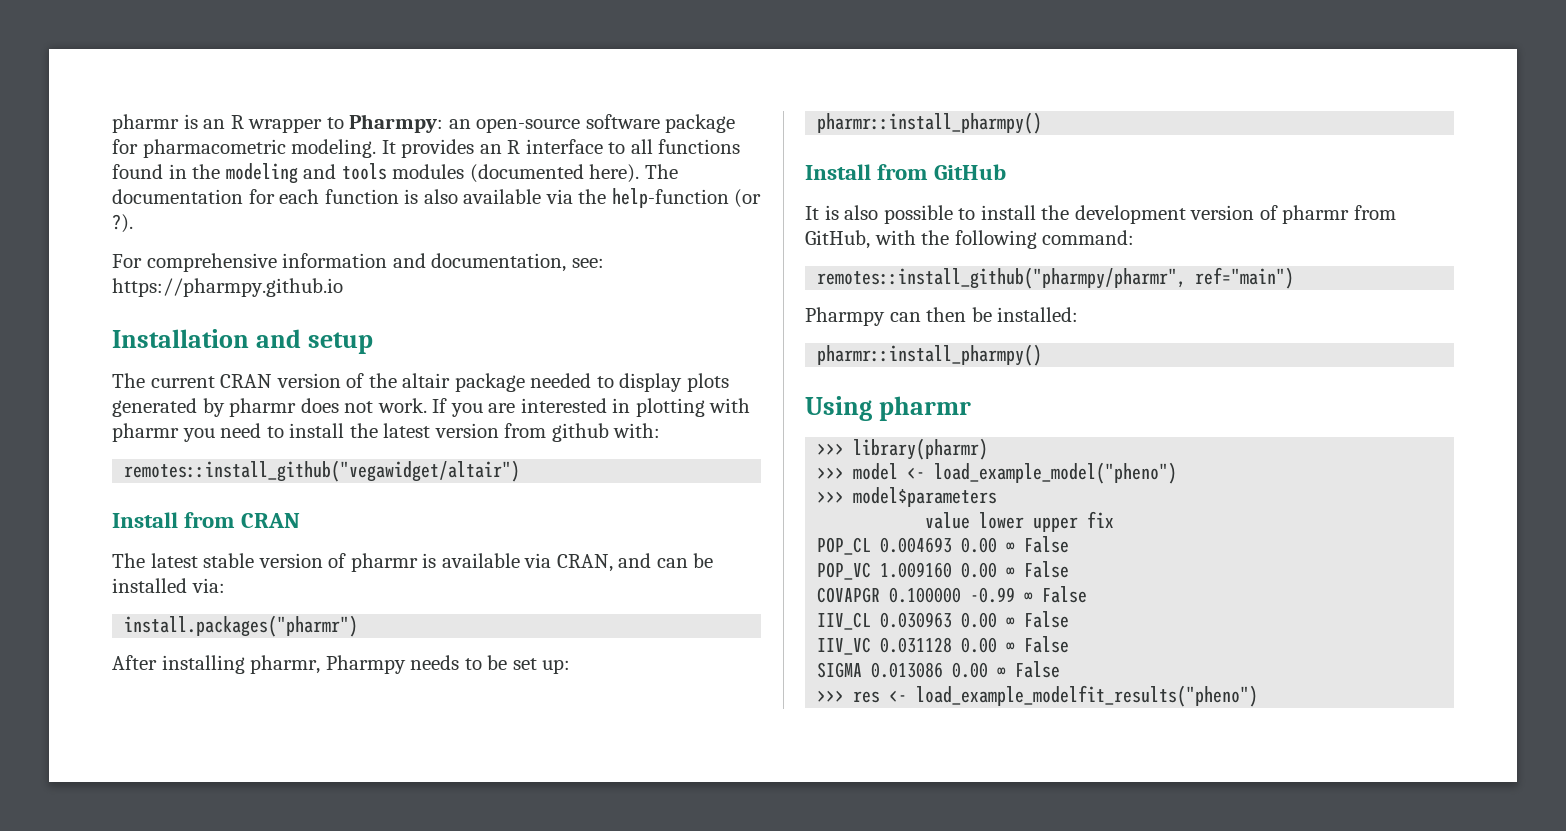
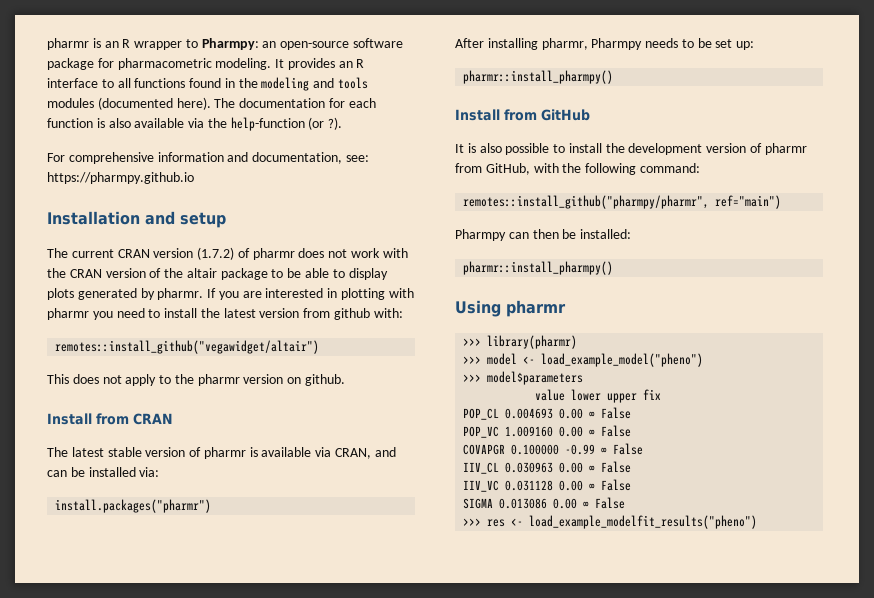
(341, 380) none -> [197,247,408,260] [47,268,146,278] (1.7.2) of pharmr does not work with the CRAN version
[530,373,592,388] needed -> [271,268,330,278] to be able
[229,398,427,417] pharmr does not work. -> [157,288,204,300] pharmr.
(521, 471) none -> [47,374,346,386] // This does not apply to the pharmr version on github.

